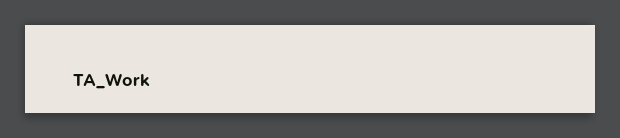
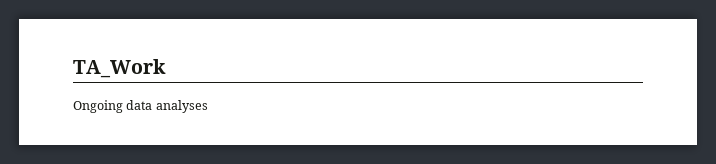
(150, 81) none -> [73,100,208,113] // Ongoing data analyses

